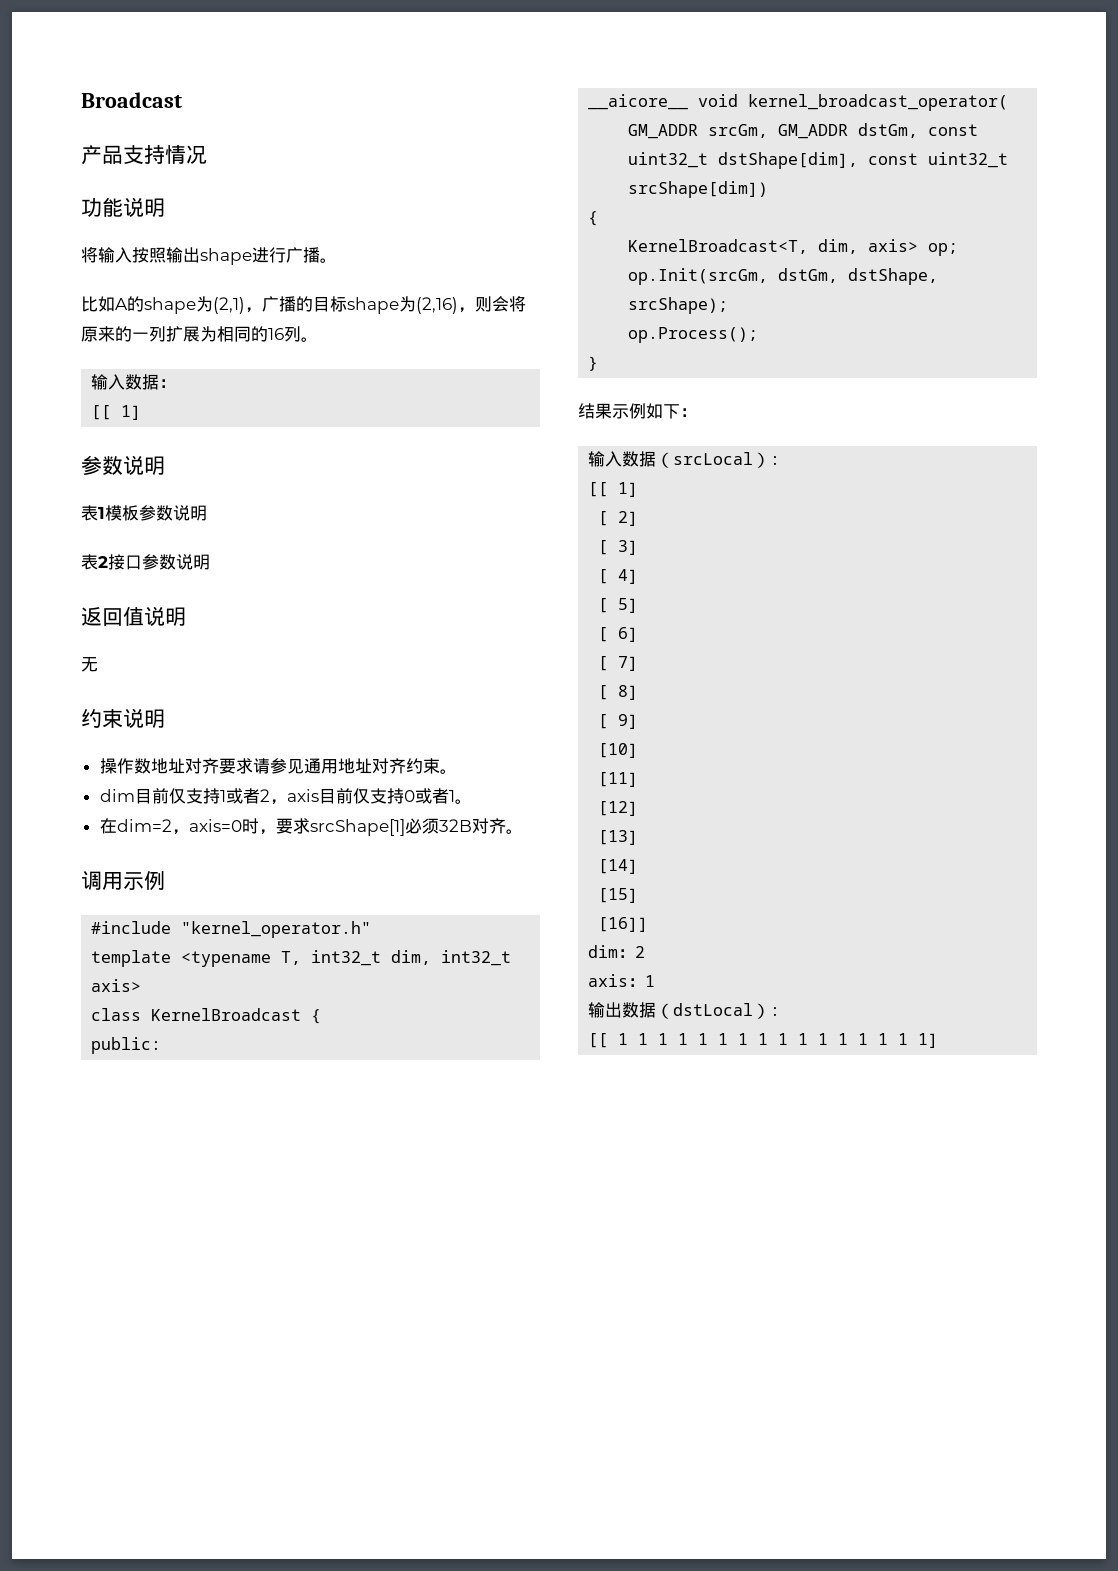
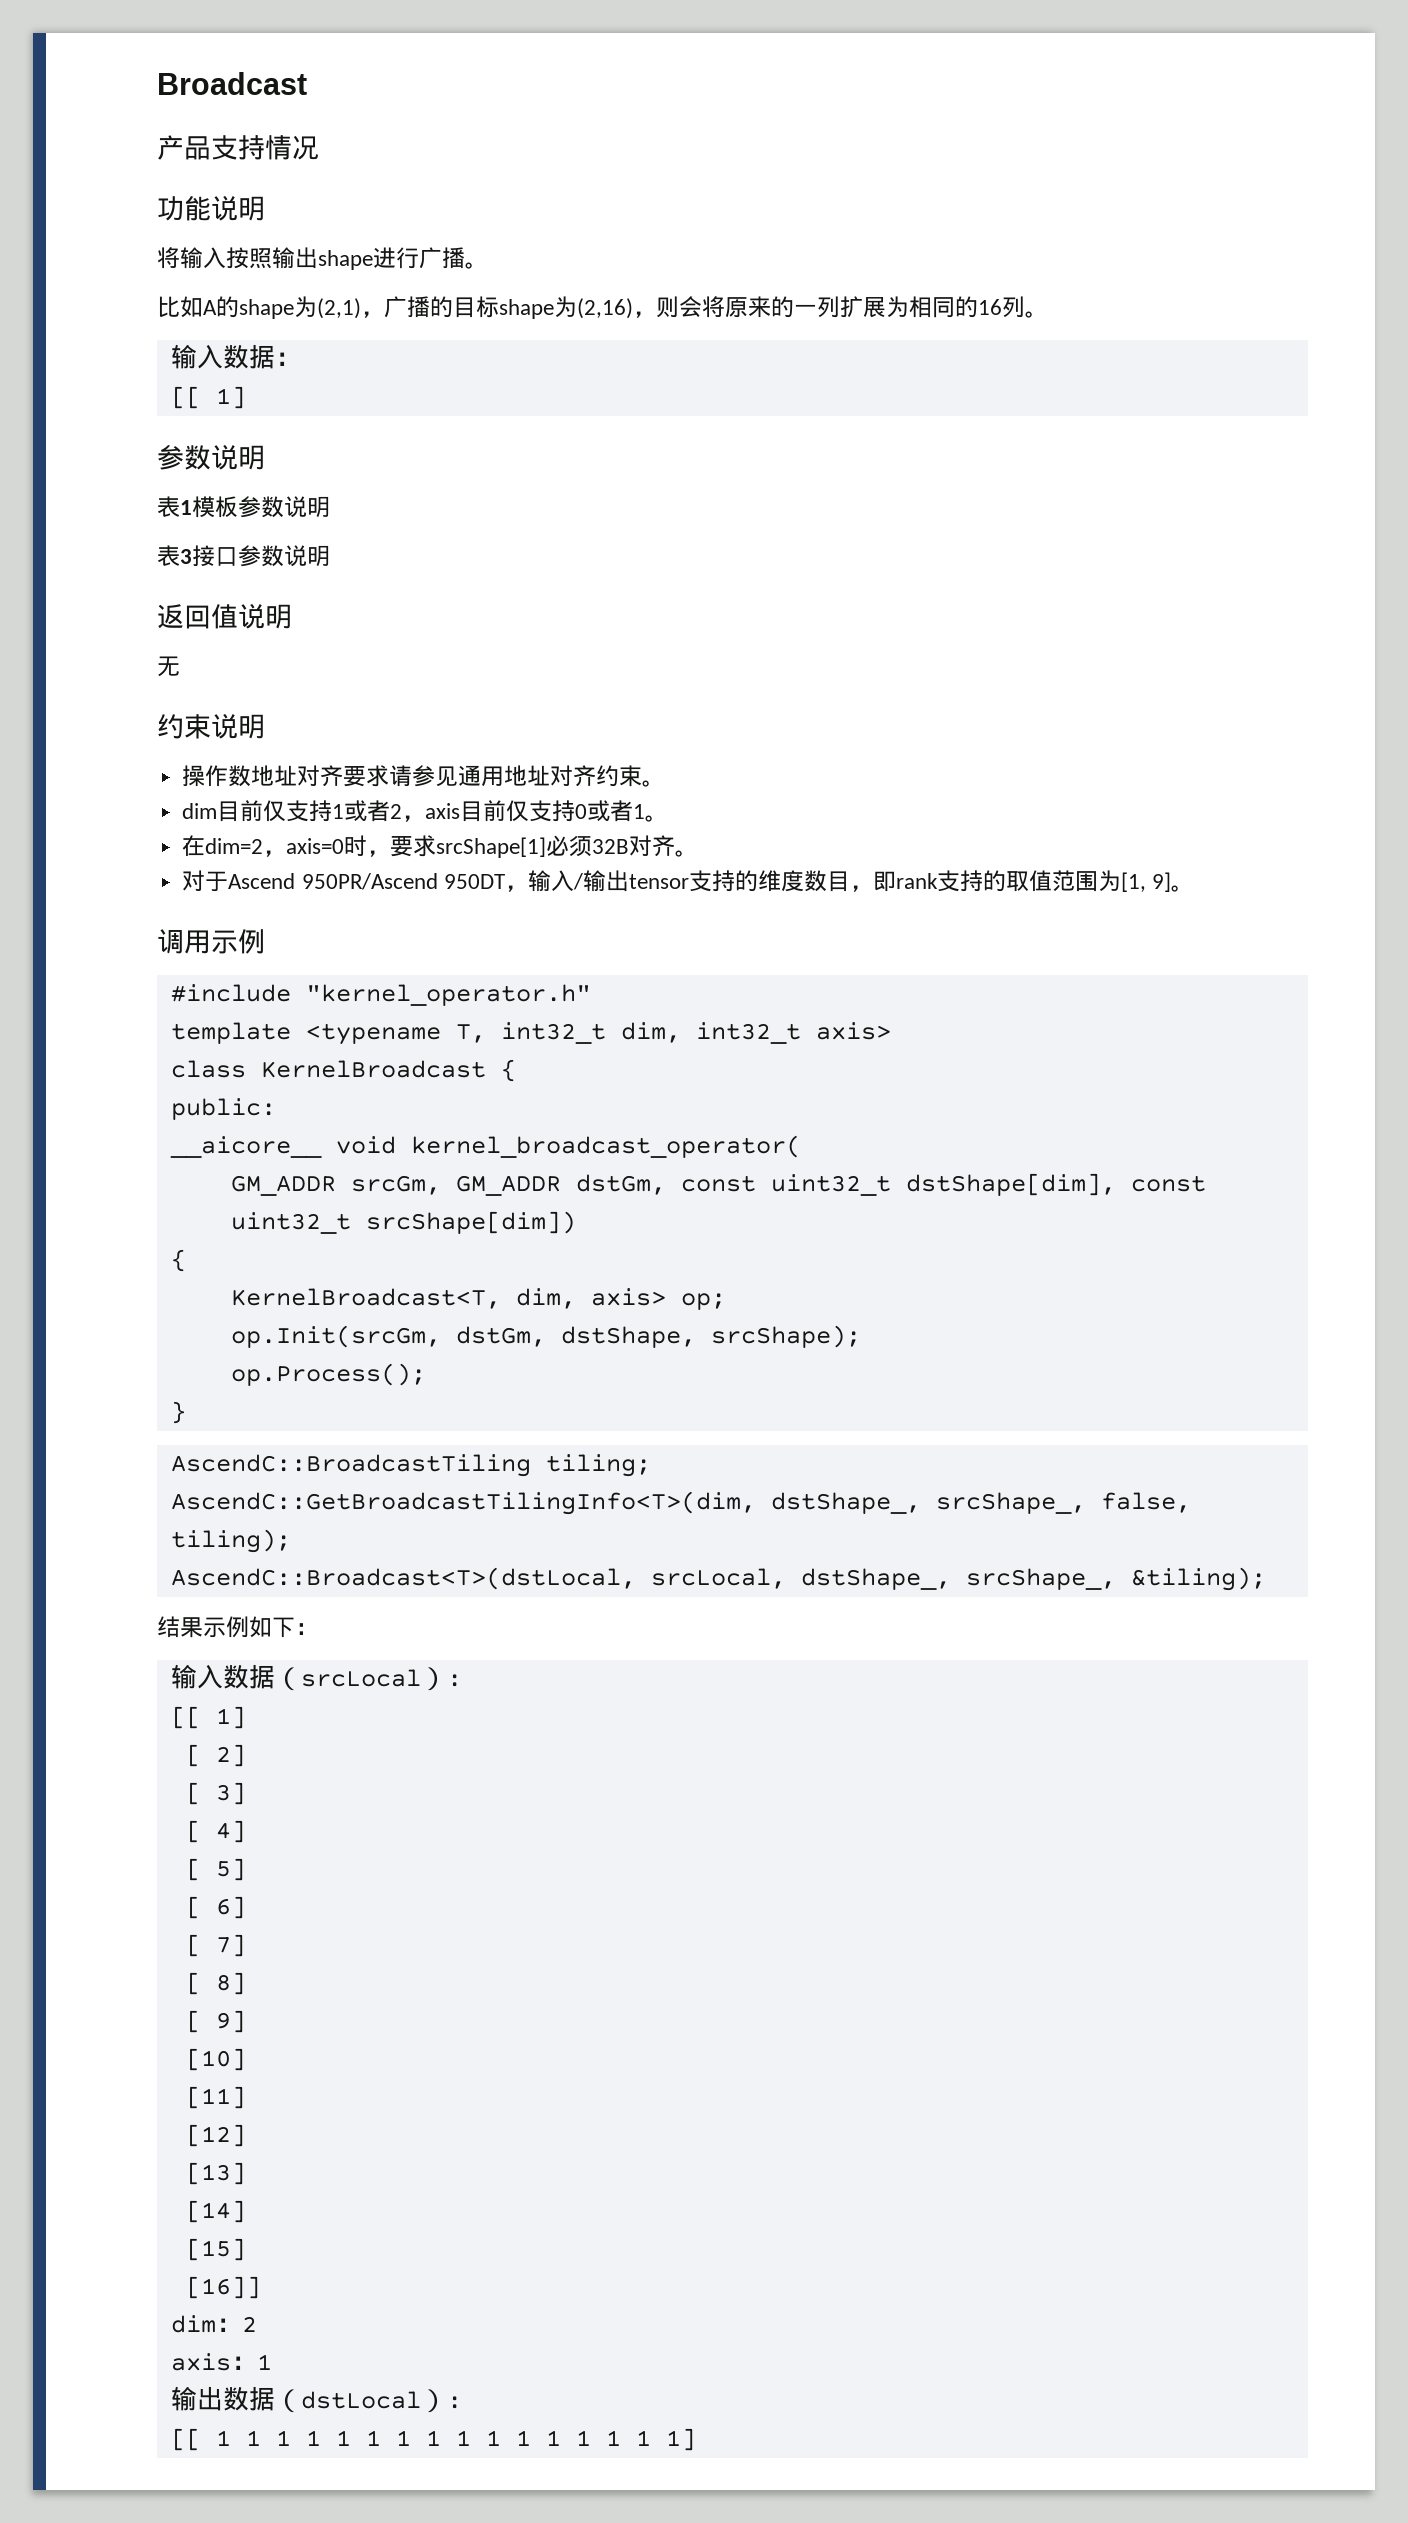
[98,556,108,568] 2 -> [180,549,192,564] 3
(523, 831) none -> [182,870,1194,892] // 对于Ascend 950PR/Ascend 950DT，输入/输出tensor支持的维度数目，即rank支持的取值范围为[1, 9]。
(599, 363) none -> [170,1454,651,1477] [170,1491,1191,1515] [170,1529,291,1553] [170,1567,1266,1591] // AscendC::BroadcastTiling tiling; // AscendC::GetBroadcastTilingInfo<T>(dim, dstShape_, srcShape_, false, tiling); // AscendC::Broadcast<T>(dstLocal, srcLocal, dstShape_, srcShape_, &tiling);

